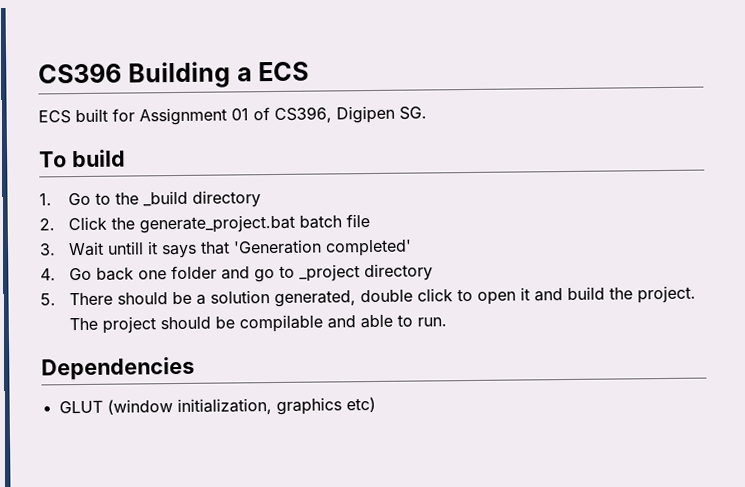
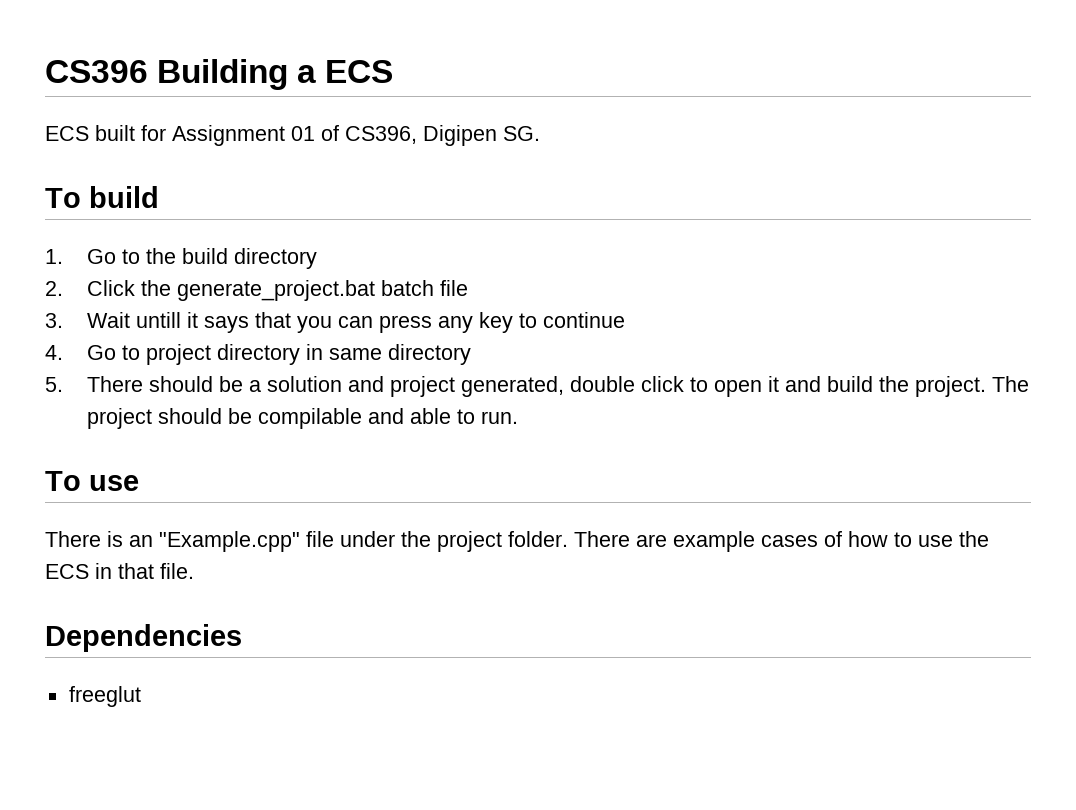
[143,190,189,207] _build -> [181,248,228,264] build
[233,239,413,257] [40,264,361,283] 'Generation completed' // 4. Go back one folder and go to _project -> [296,312,625,333] [45,344,382,365] you can press any key to continue // 4. Go to project directory in same
(271, 297) none -> [347,376,455,397] and project
[41,356,195,381] [58,396,376,416] Dependencies // GLUT (window initialization, graphics etc) -> [45,471,139,491] [45,531,989,552] [45,563,194,579] [45,624,242,652] [68,686,141,707] To use // There is an "Example.cpp" file under the project folder. There are example cases of how to use the ECS in that file. // Dependencies // freeglut

